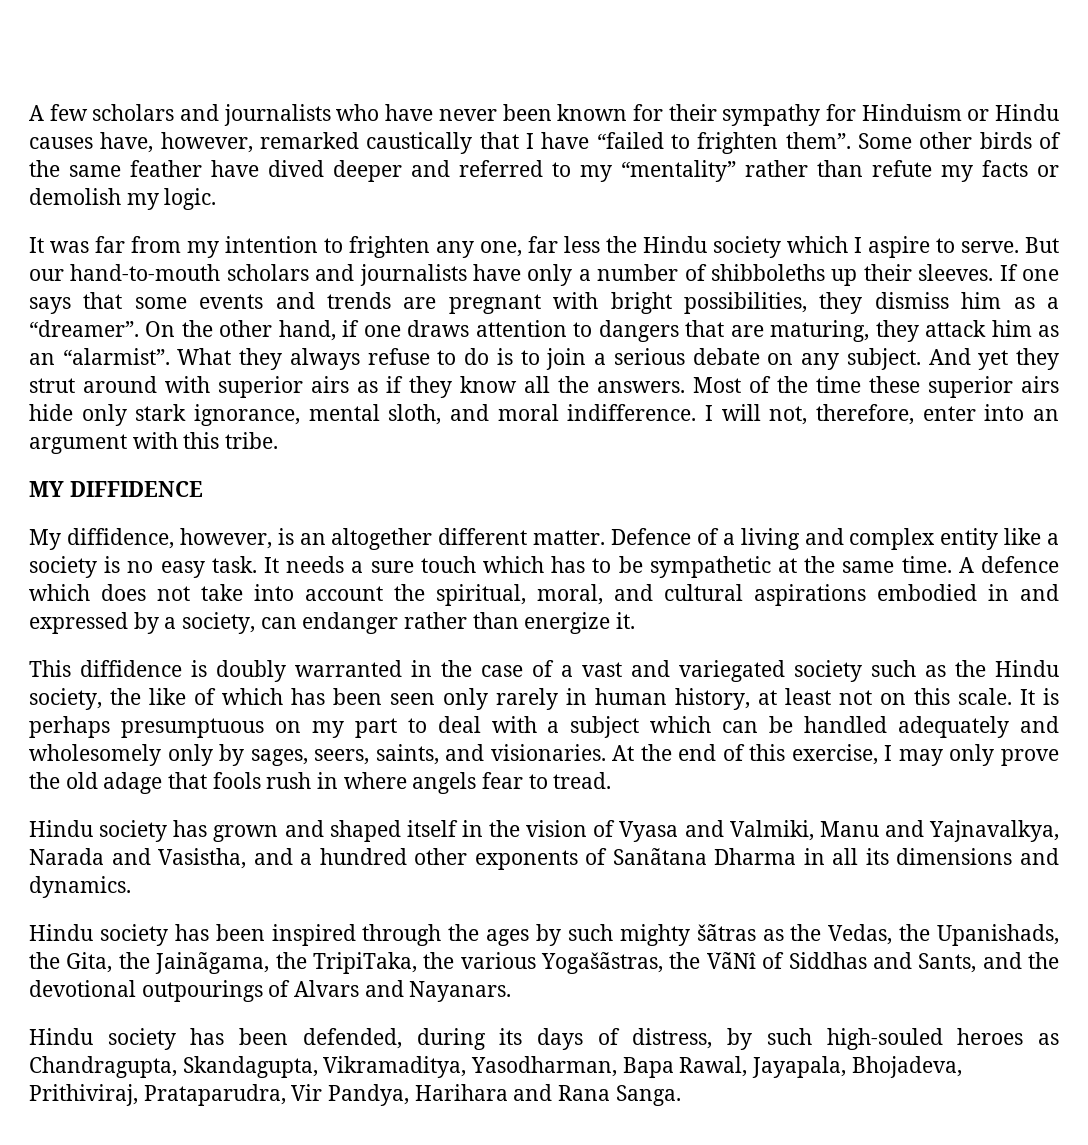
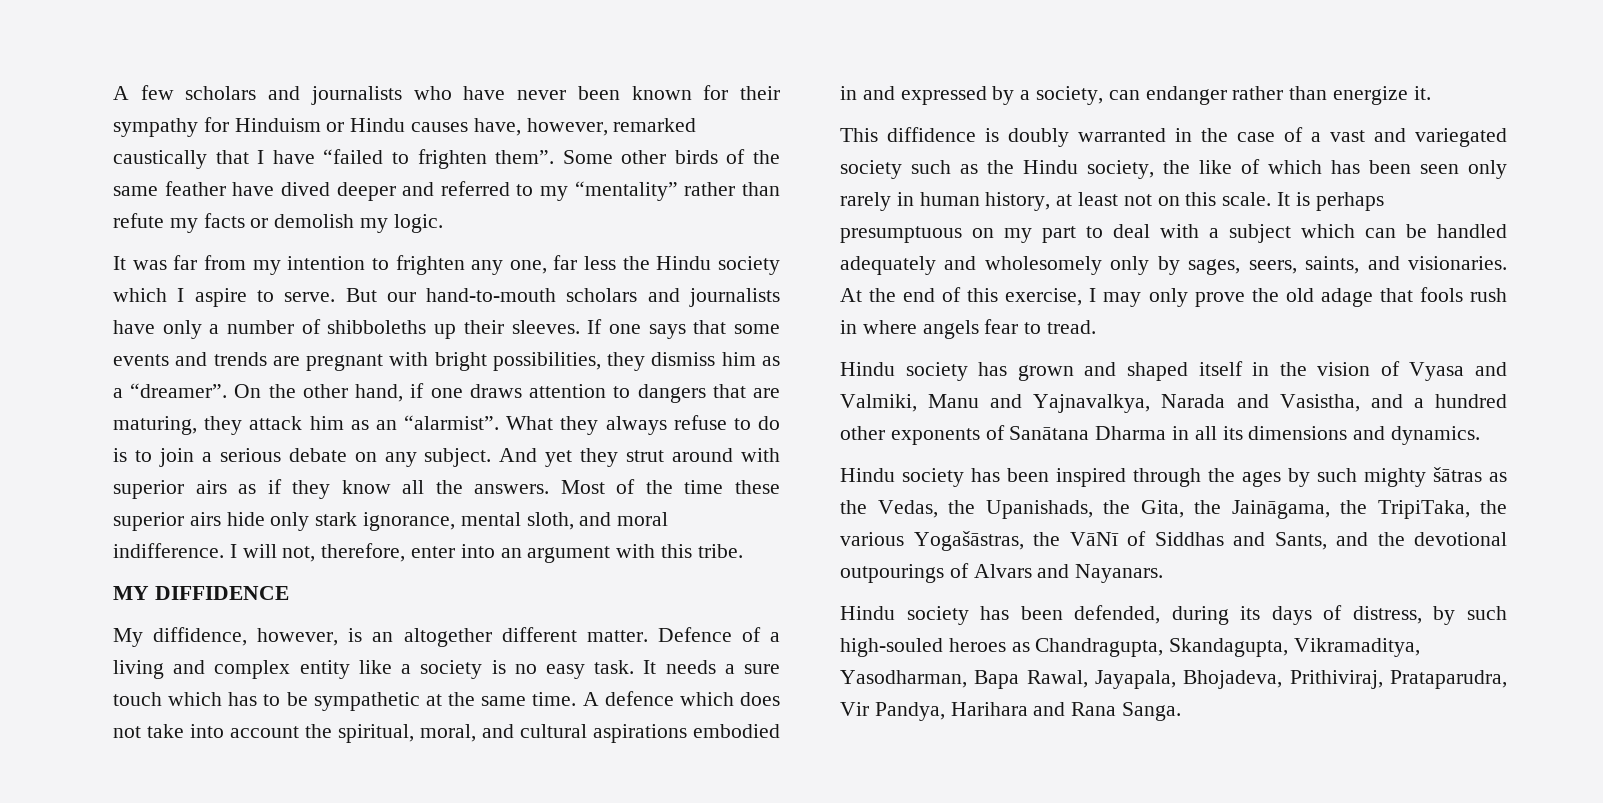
[612,848,707,865] Sanãtana -> [1009,426,1090,440] Sanātana
[696,924,756,941] šãtras -> [1433,467,1482,482] šātras
[155,952,270,974] Jainãgama, -> [1231,500,1330,519] Jaināgama,
[541,952,756,974] Yogašãstras, the VãNî -> [913,531,1119,551] Yogašāstras, the VāNī

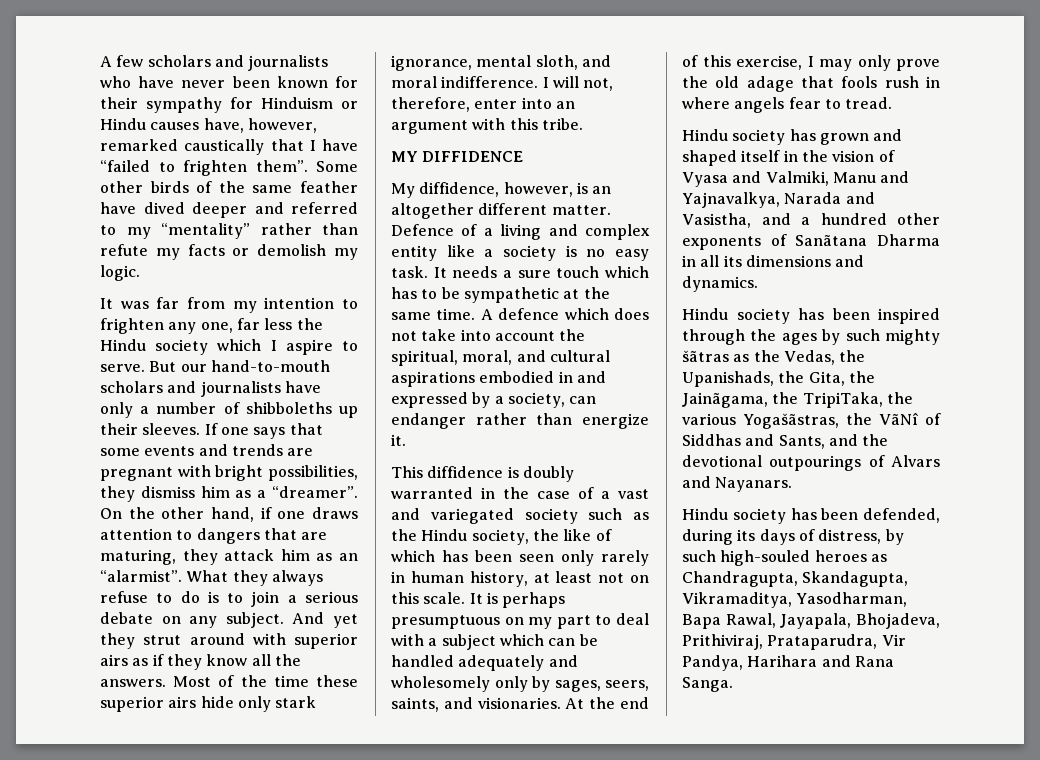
[1009,426,1090,440] Sanātana -> [795,235,868,246] Sanãtana
[1433,467,1482,482] šātras -> [682,350,729,362] šãtras
[1231,500,1330,519] Jaināgama, -> [682,392,768,408] Jainãgama,
[913,531,1119,551] Yogašāstras, the VāNī -> [742,413,919,429] Yogašãstras, the VãNî

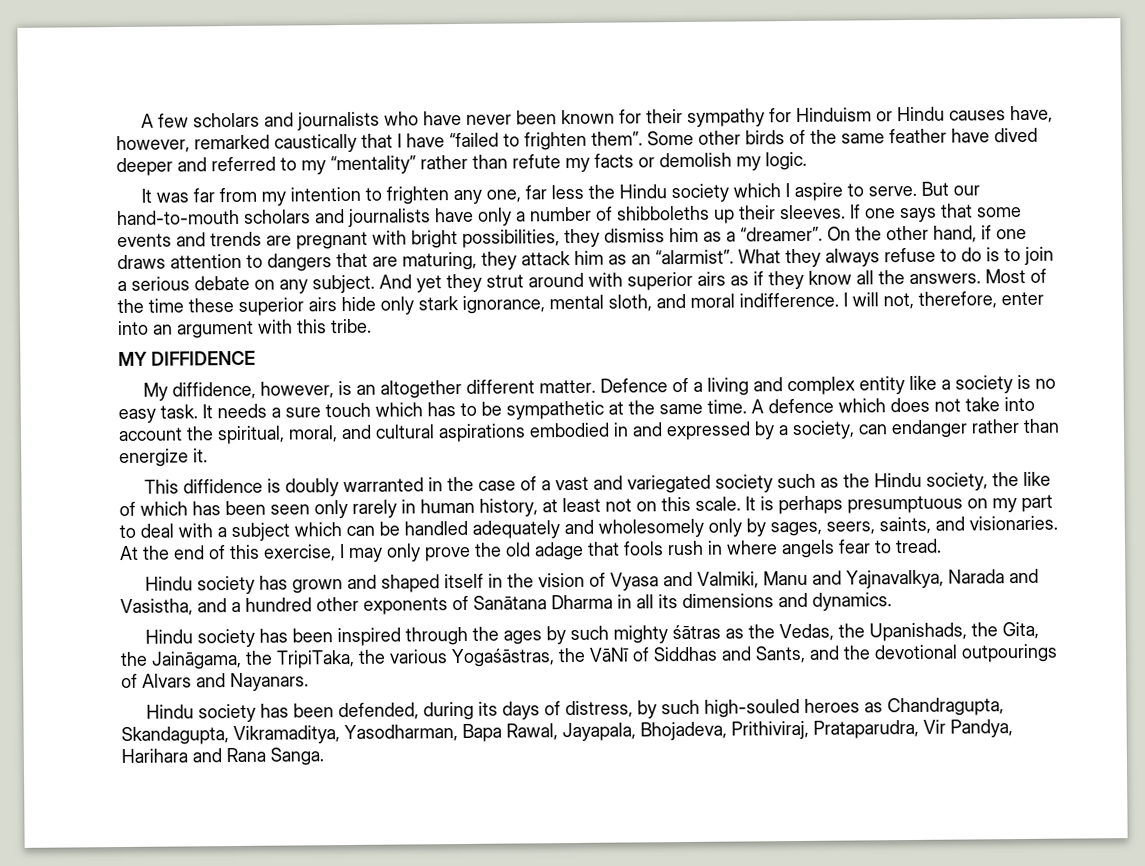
[795,235,868,246] Sanãtana -> [473,595,547,610] Sanātana
[682,350,729,362] šãtras -> [672,624,722,640] śātras
[682,392,768,408] Jainãgama, -> [151,650,242,670] Jaināgama,
[742,413,919,429] Yogašãstras, the VãNî -> [451,647,630,668] Yogaśāstras, the VāNī

